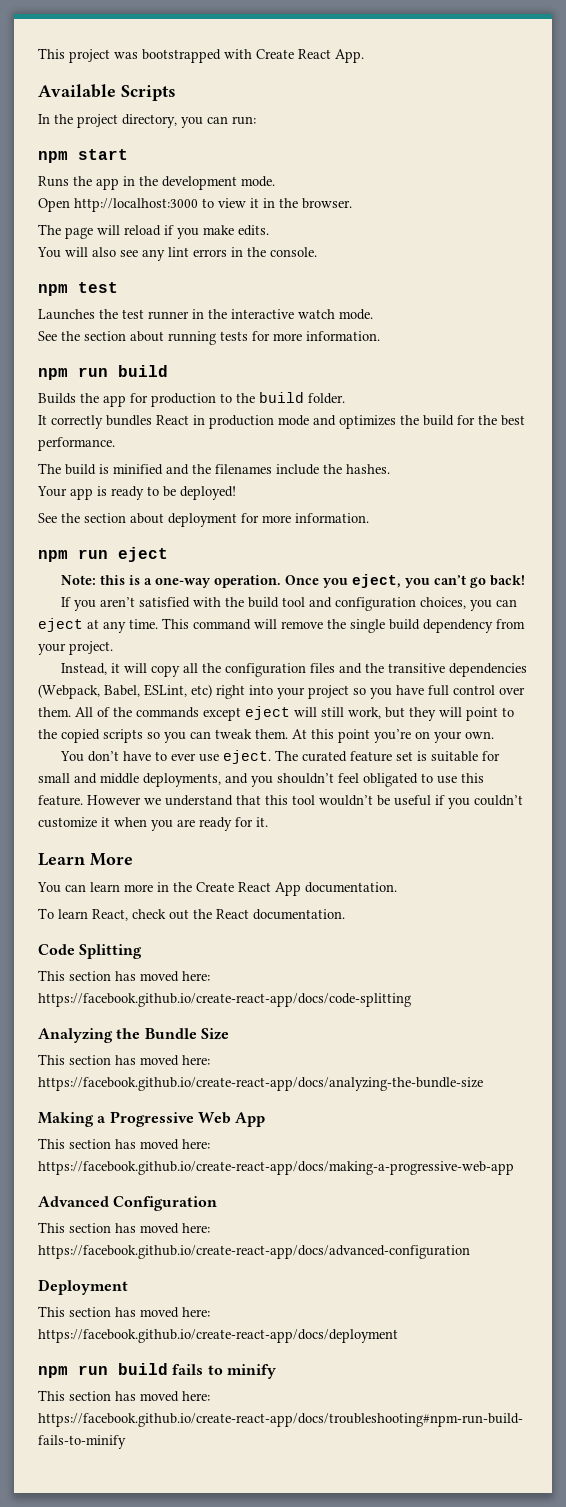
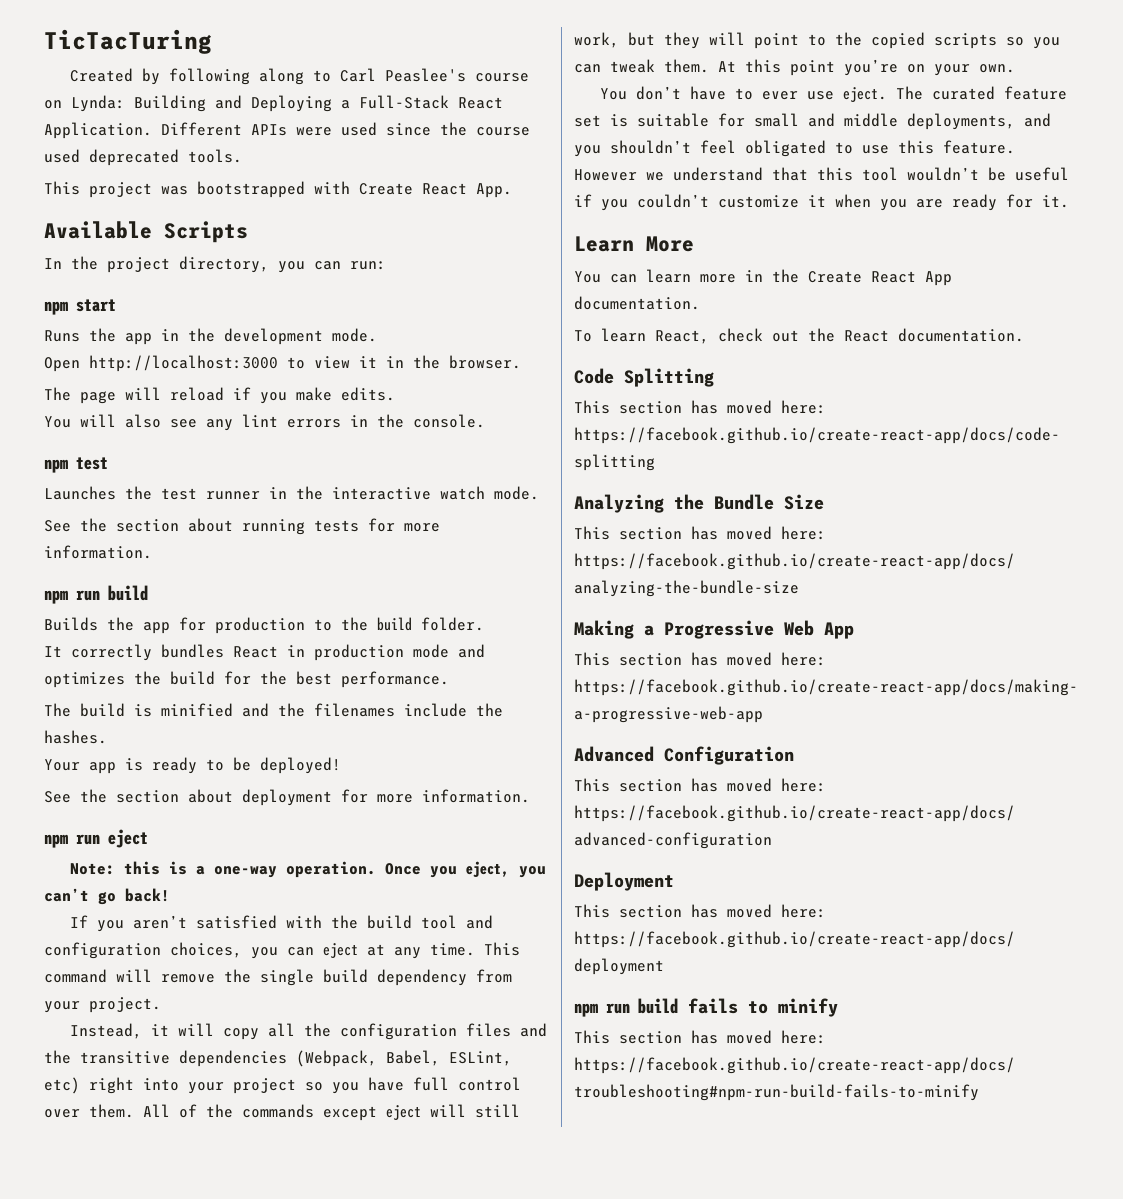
(38, 53) none -> [44,29,212,54] [69,68,529,85] [44,95,503,112] [44,122,530,139] [44,149,242,166] TicTacTuring // Created by following along to Carl Peaslee's course on Lynda: Building and Deploying a Full-Stack React Application. Different APIs were used since the course used deprecated tools. //

